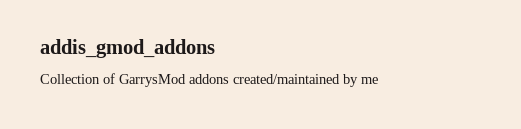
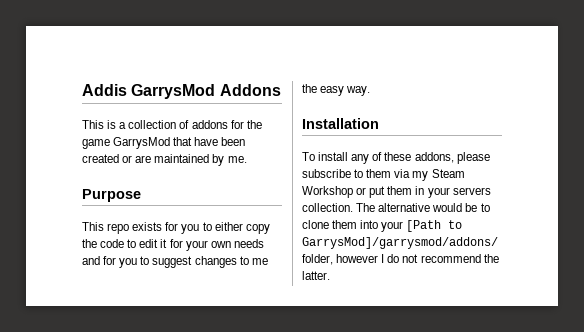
[40,39,215,58] [40,73,378,87] addis_gmod_addons // Collection of GarrysMod addons created/maintained by me -> [82,84,281,99] [82,120,262,129] [82,137,246,149] [82,154,247,166] [82,189,141,202] [82,222,270,234] [82,239,264,251] [82,256,268,268] [302,84,371,96] [302,118,379,129] [302,152,490,164] [302,169,465,181] [302,186,491,198] [302,203,490,212] [302,220,463,232] [302,237,498,249] [302,254,499,265] [302,271,330,280] Addis GarrysMod Addons // This is a collection of addons for the game GarrysMod that have been created or are maintained by me. // Purpose // This repo exists for you to either copy the code to edit it for your own needs and for you to suggest changes to me the easy way. // Installation // To install any of these addons, please subscribe to them via my Steam Workshop or put them in your servers collection. The alternative would be to clone them into your [Path to GarrysMod]/garrysmod/addons/ folder, however I do not recommend the latter.

